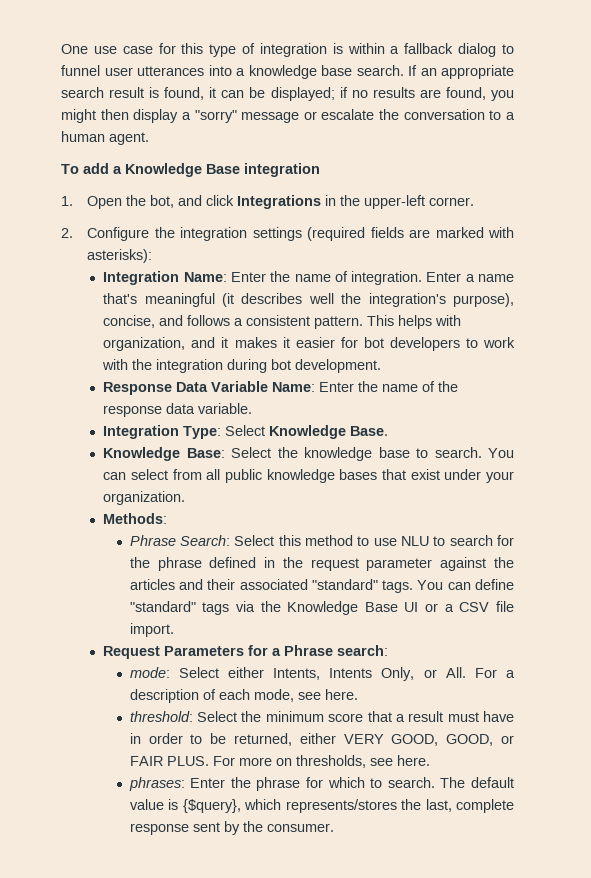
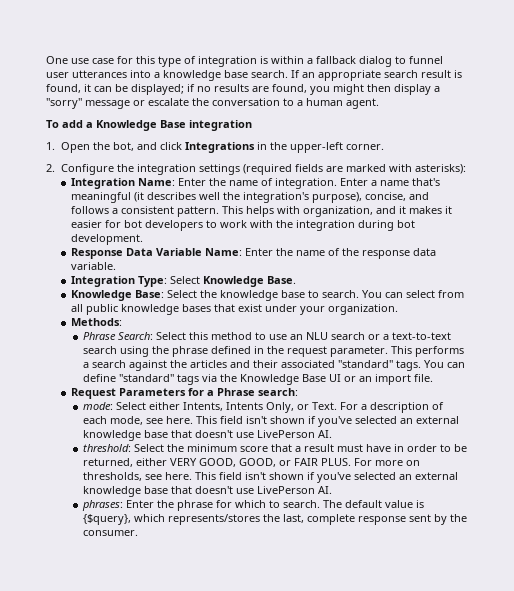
[401,535,514,546] NLU to search for -> [289,332,451,340] [82,346,149,357] an NLU search or a text-to-text search using
[366,558,433,571] parameter -> [329,346,464,357] [82,360,126,368] parameter. This performs a search
[444,601,514,612] [129,623,174,637] a CSV file import. -> [358,374,433,385] an import file.
[445,667,466,678] All. -> [311,402,337,410] Text.
(358, 694) none -> [195,416,459,427] [82,430,332,441] This field isn't shown if you've selected an external knowledge base that doesn't use LivePerson AI.
(430, 760) none -> [194,472,458,483] [82,486,332,497] This field isn't shown if you've selected an external knowledge base that doesn't use LivePerson AI.

